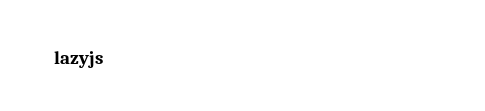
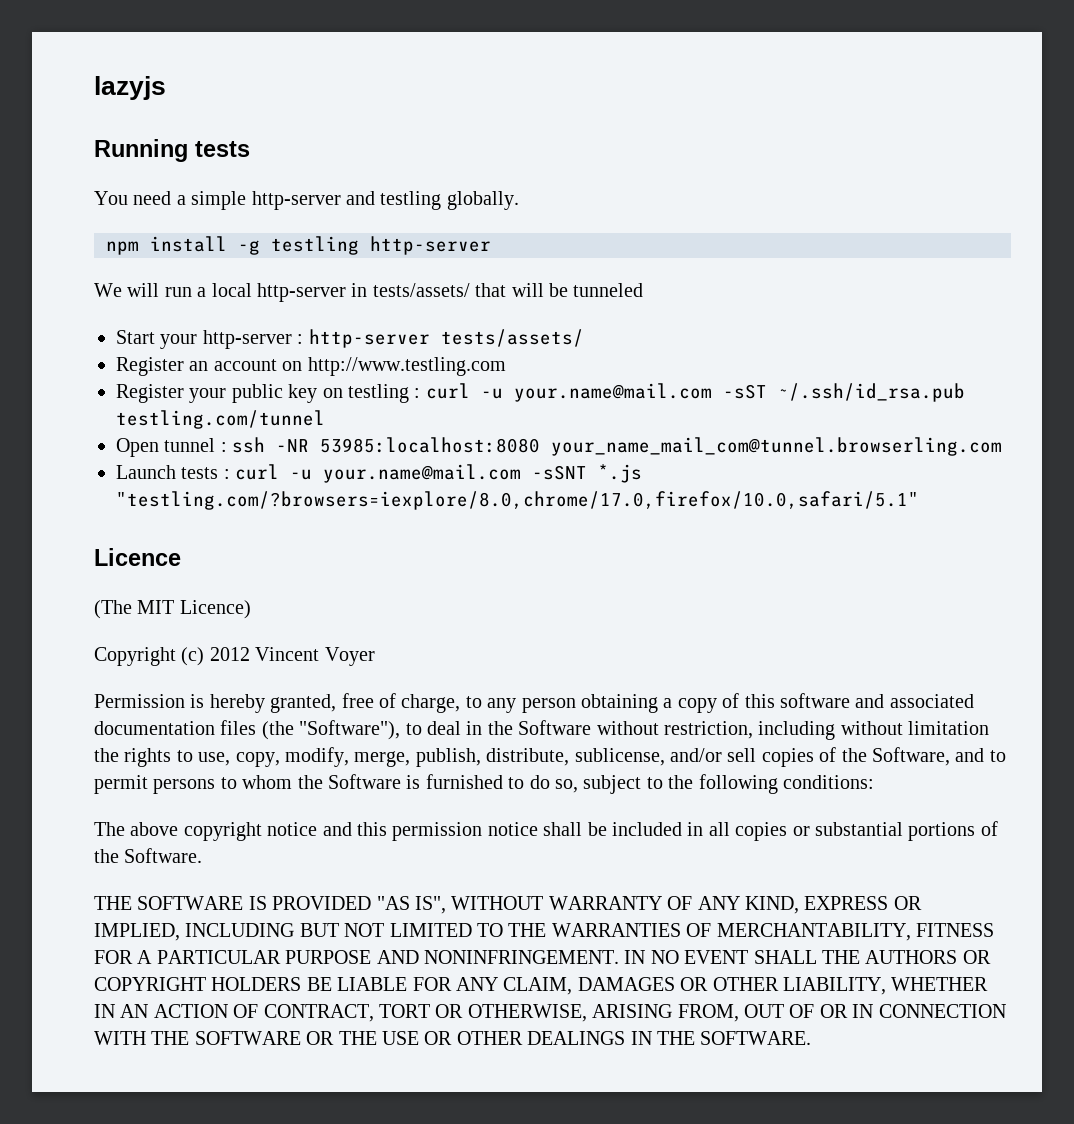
(103, 59) none -> [94,139,250,162] [94,191,519,210] [106,236,491,255] [94,283,644,302] [116,329,584,349] [116,357,506,376] [116,383,965,403] [116,410,325,429] [116,437,1003,457] [116,464,643,483] [116,491,919,510] [94,548,181,566] [94,600,251,619] [94,647,375,666] [94,693,974,713] [94,720,990,740] [94,747,1006,767] [94,774,874,794] [94,821,998,841] [94,848,203,863] [94,896,922,914] [94,923,994,941] [94,950,991,964] [94,977,989,995] [94,1004,1006,1022] [94,1031,812,1045] // Running tests // You need a simple http-server and testling globally. // npm install -g testling http-server // We will run a local http-server in tests/assets/ that will be tunneled // Start your http-server : http-server tests/assets/ // Register an account on http://www.testling.com // Register your public key on testling : curl -u your.name@mail.com -sST ~/.ssh/id_rsa.pub testling.com/tunnel // Open tunnel : ssh -NR 53985:localhost:8080 your_name_mail_com@tunnel.browserling.com // Launch tests : curl -u your.name@mail.com -sSNT *.js "testling.com/?browsers=iexplore/8.0,chrome/17.0,firefox/10.0,safari/5.1" // Licence // (The MIT Licence) // Copyright (c) 2012 Vincent Voyer // Permission is hereby granted, free of charge, to any person obtaining a copy of this software and associated documentation files (the "Software"), to deal in the Software without restriction, including without limitation the rights to use, copy, modify, merge, publish, distribute, sublicense, and/or sell copies of the Software, and to permit persons to whom the Software is furnished to do so, subject to the following conditions: // The above copyright notice and this permission notice shall be included in all copies or substantial portions of the Software. // THE SOFTWARE IS PROVIDED "AS IS", WITHOUT WARRANTY OF ANY KIND, EXPRESS OR IMPLIED, INCLUDING BUT NOT LIMITED TO THE WARRANTIES OF MERCHANTABILITY, FITNESS FOR A PARTICULAR PURPOSE AND NONINFRINGEMENT. IN NO EVENT SHALL THE AUTHORS OR COPYRIGHT HOLDERS BE LIABLE FOR ANY CLAIM, DAMAGES OR OTHER LIABILITY, WHETHER IN AN ACTION OF CONTRACT, TORT OR OTHERWISE, ARISING FROM, OUT OF OR IN CONNECTION WITH THE SOFTWARE OR THE USE OR OTHER DEALINGS IN THE SOFTWARE.

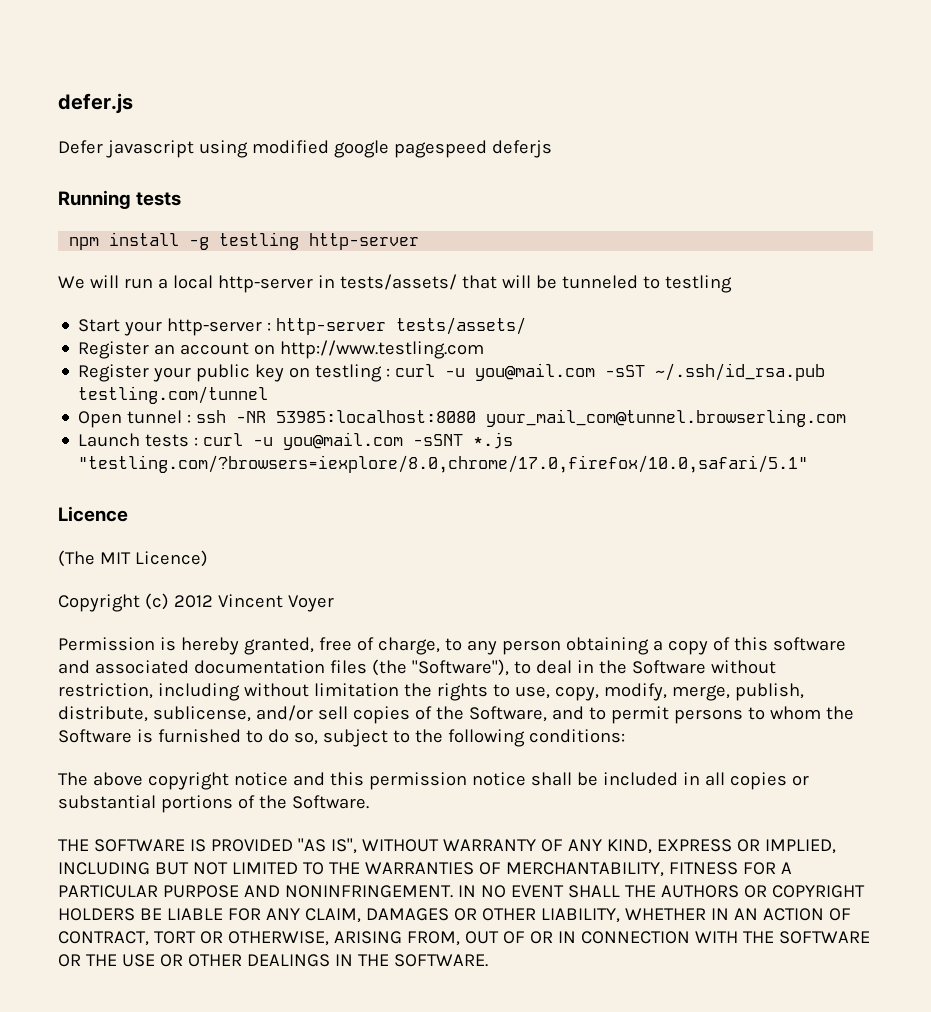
[94,76,166,100] [94,139,250,162] [94,191,519,210] lazyjs // Running tests // You need a simple http-server and testling globally. -> [58,93,133,114] [58,140,552,158] [58,190,182,209] defer.js // Defer javascript using modified google pagespeed deferjs // Running tests
(644, 290) none -> [642,275,732,293] to testling
[513,383,712,402] your.name@mail.com -> [475,363,596,381] you@mail.com
[551,437,1003,456] your_name_mail_com@tunnel.browserling.com -> [486,409,847,427] your_mail_com@tunnel.browserling.com
[323,464,522,483] your.name@mail.com -> [283,432,404,450] you@mail.com

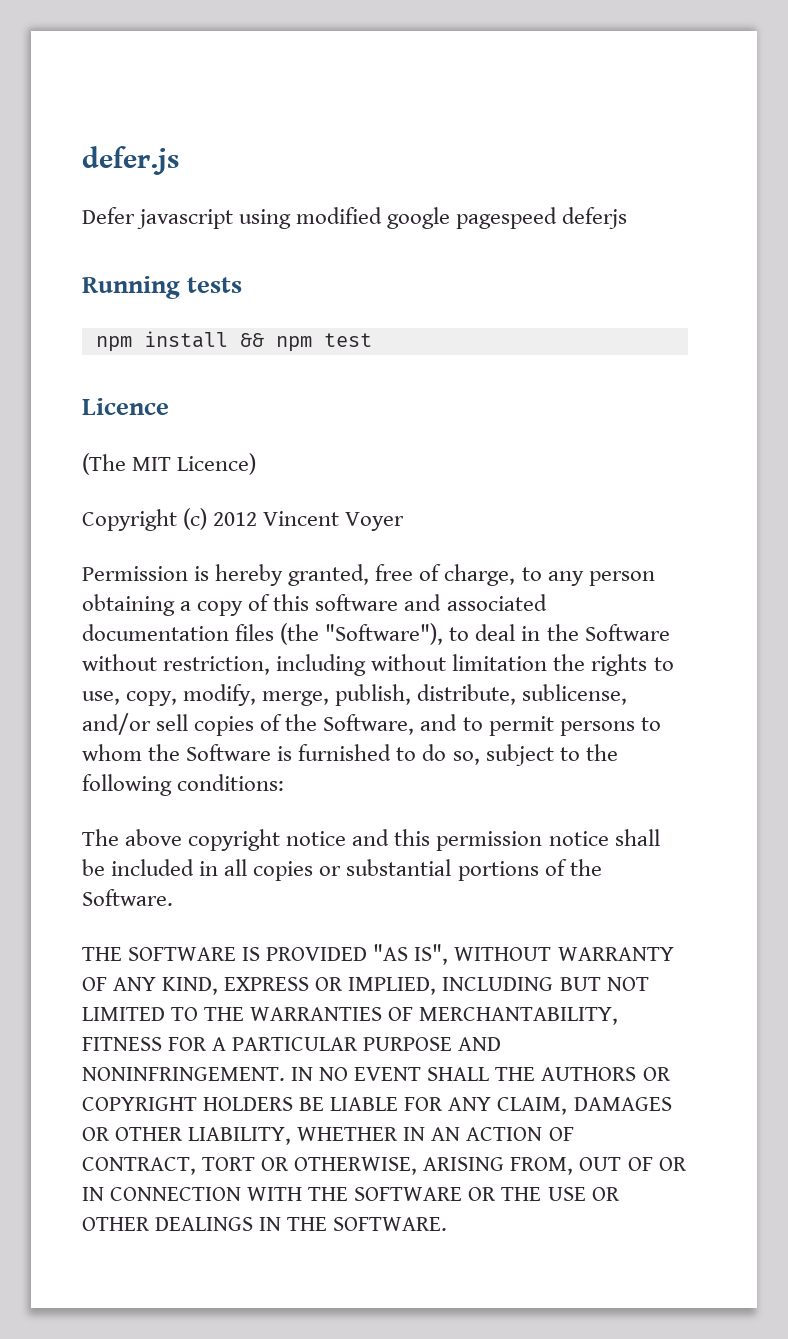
[189,232,420,250] [58,274,732,293] [78,317,527,336] [78,340,485,359] [78,363,826,382] [78,386,269,404] [78,409,847,428] [78,432,514,450] [78,455,809,473] -g testling http-server // We will run a local http-server in tests/assets/ that will be tunneled to testling // Start your http-server : http-server tests/assets/ // Register an account on http://www.testling.com // Register your public key on testling : curl -u you@mail.com -sST ~/.ssh/id_rsa.pub testling.com/tunnel // Open tunnel : ssh -NR 53985:localhost:8080 your_mail_com@tunnel.browserling.com // Launch tests : curl -u you@mail.com -sSNT *.js "testling.com/?browsers=iexplore/8.0,chrome/17.0,firefox/10.0,safari/5.1" -> [239,333,372,352] && npm test

